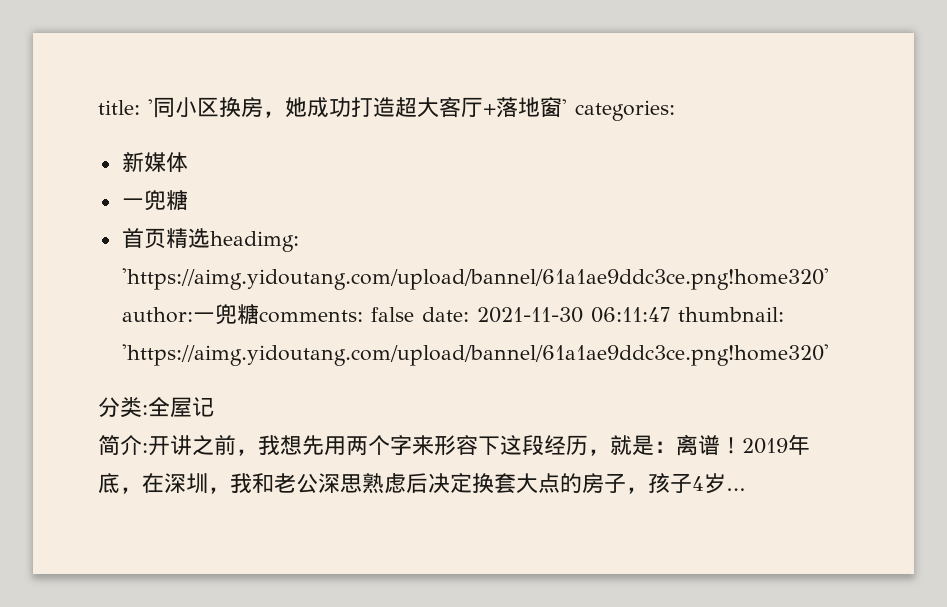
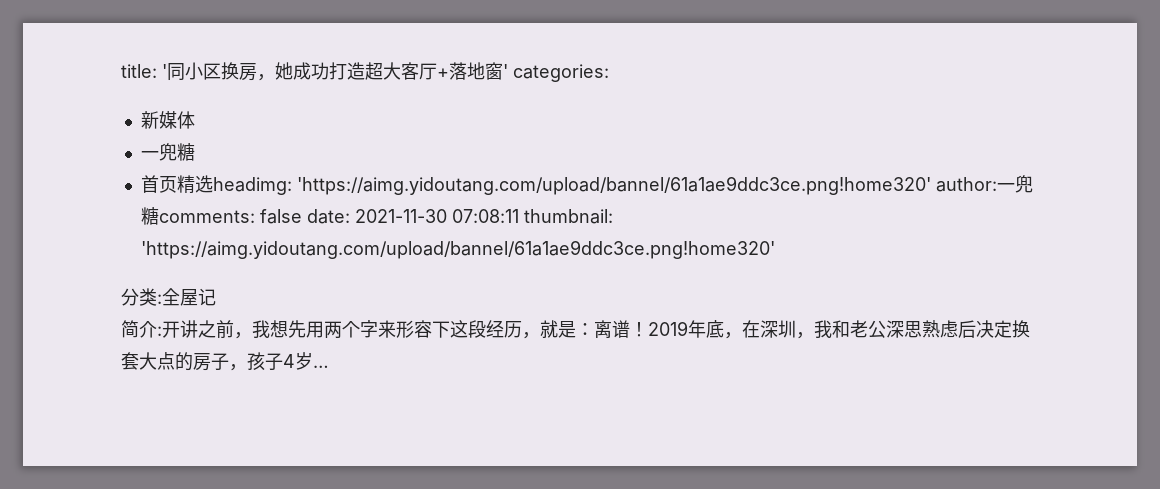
[590,307,670,323] 06:11:47 -> [451,209,519,223] 07:08:11

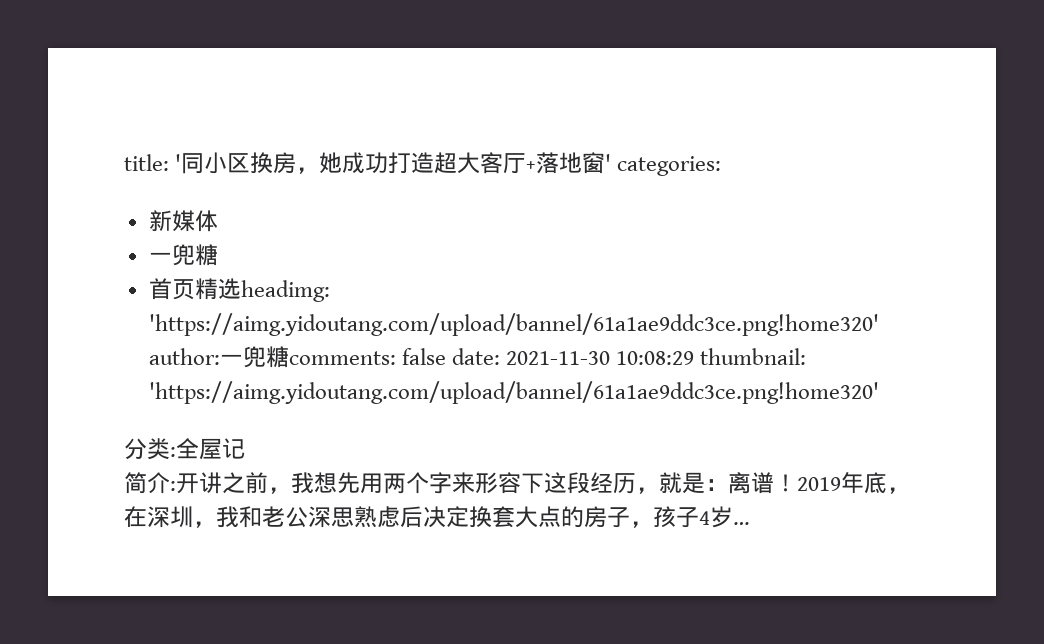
[451,209,519,223] 07:08:11 -> [616,351,695,365] 10:08:29

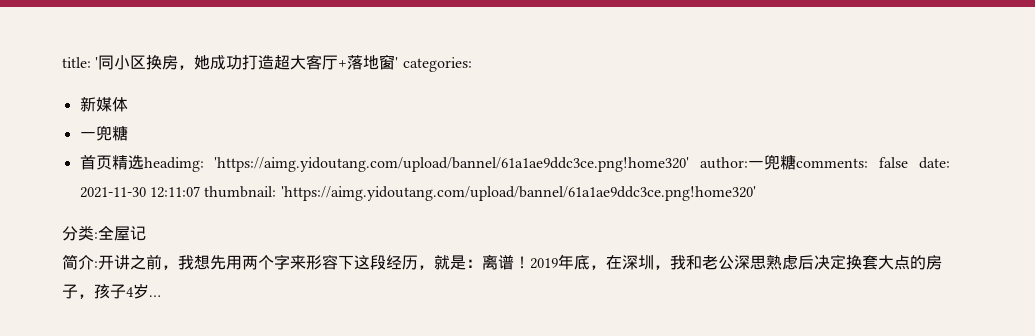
[616,351,695,365] 10:08:29 -> [149,186,200,198] 12:11:07

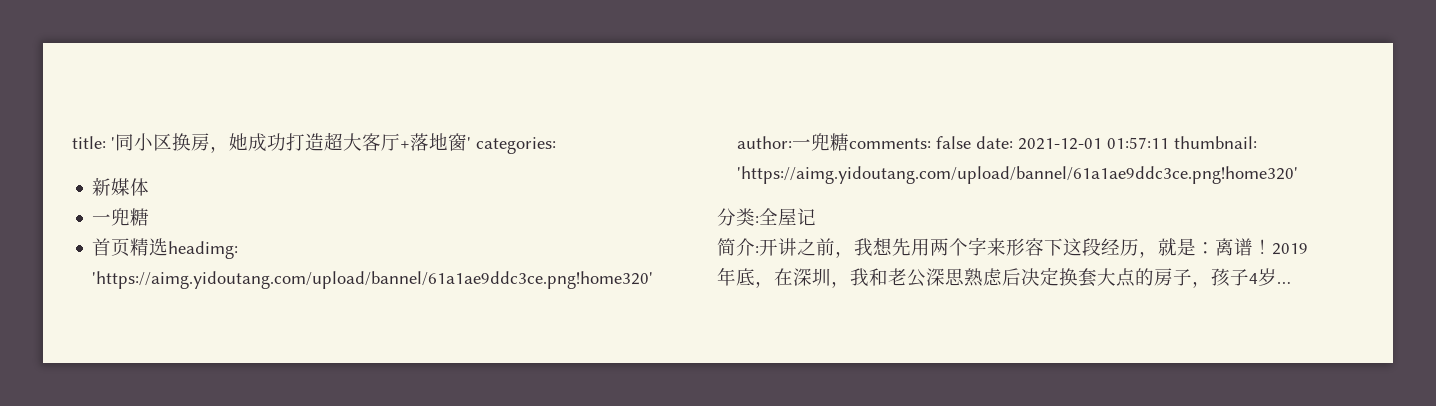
[79,186,200,198] 2021-11-30 12:11:07 -> [1018,137,1170,150] 2021-12-01 01:57:11

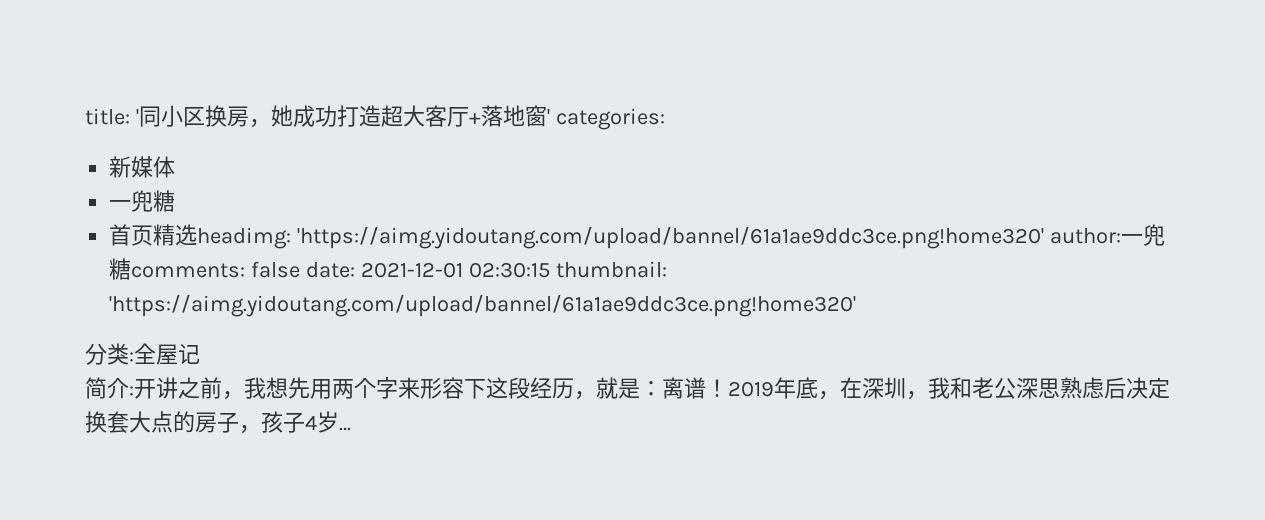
[1107,137,1170,149] 01:57:11 -> [468,262,550,278] 02:30:15

